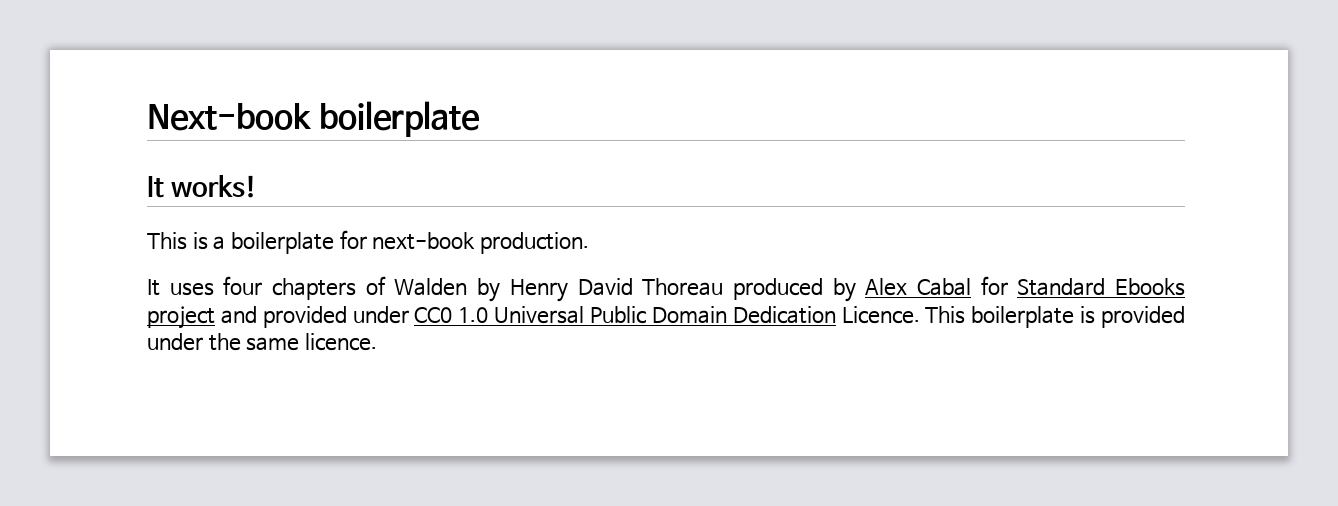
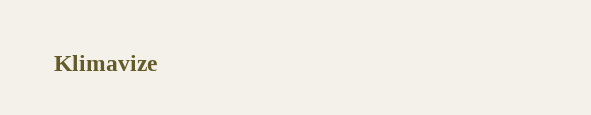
[147,101,480,137] [147,175,258,198] [147,230,590,254] [147,276,1185,302] [147,306,1186,329] [147,333,377,351] Next-book boilerplate // It works! // This is a boilerplate for next-book production. // It uses four chapters of Walden by Henry David Thoreau produced by Alex Cabal for Standard Ebooks project and provided under CC0 1.0 Universal Public Domain Dedication Licence. This boilerplate is provided under the same licence. -> [54,55,157,71] Klimavize

